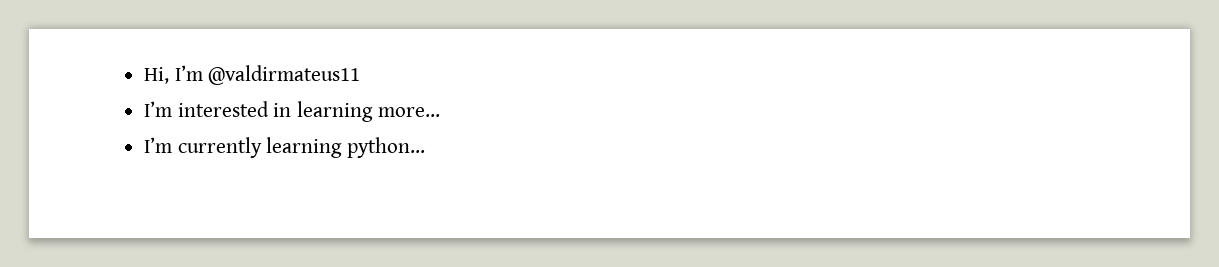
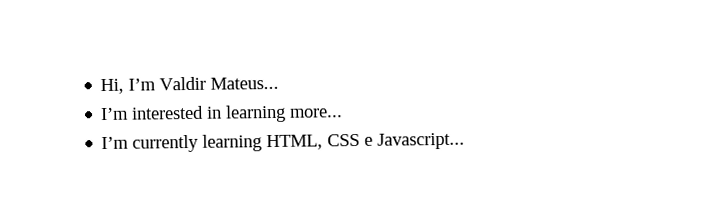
[208,65,361,85] @valdirmateus11 -> [159,76,280,91] Valdir Mateus...
[347,137,426,158] python... -> [266,132,466,151] HTML, CSS e Javascript...

